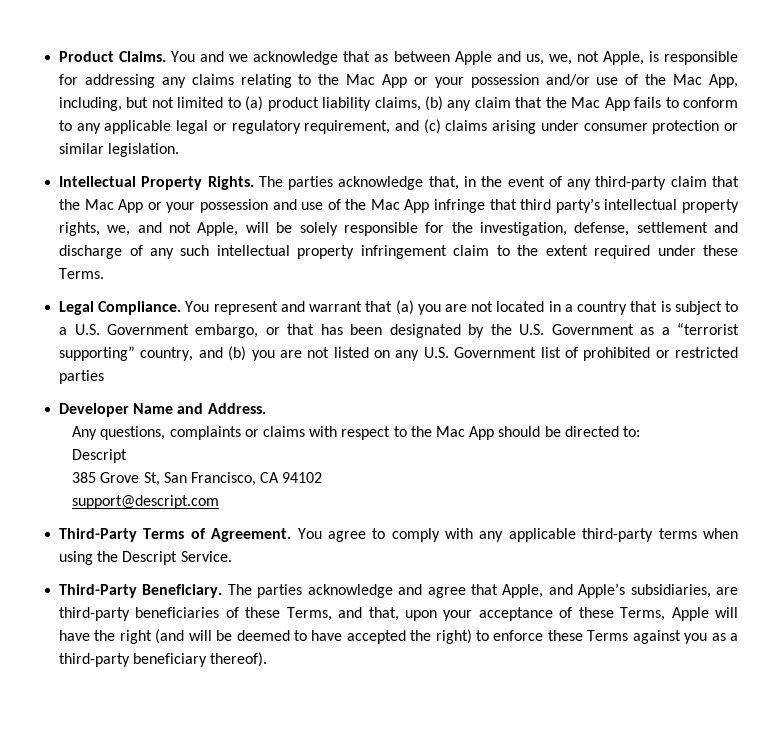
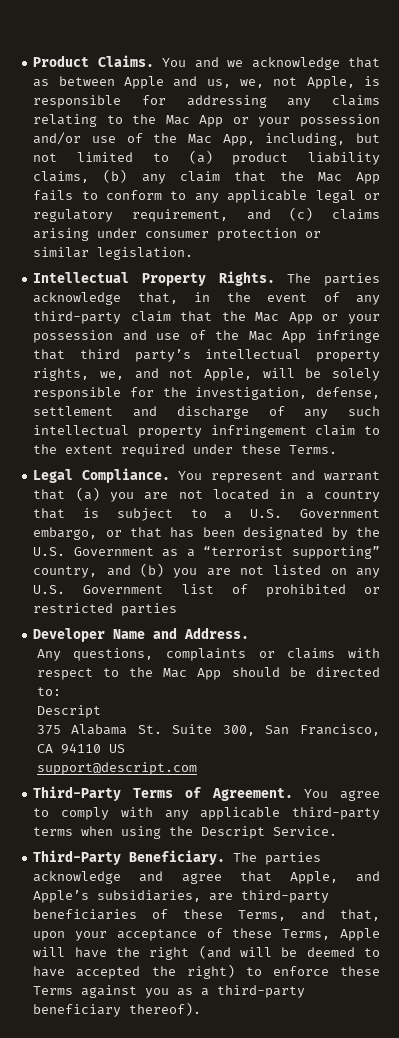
[72,472,160,486] 385 Grove St, -> [36,724,255,736] 375 Alabama St. Suite 300,
[282,472,323,483] 94102 -> [60,743,125,754] 94110 US

